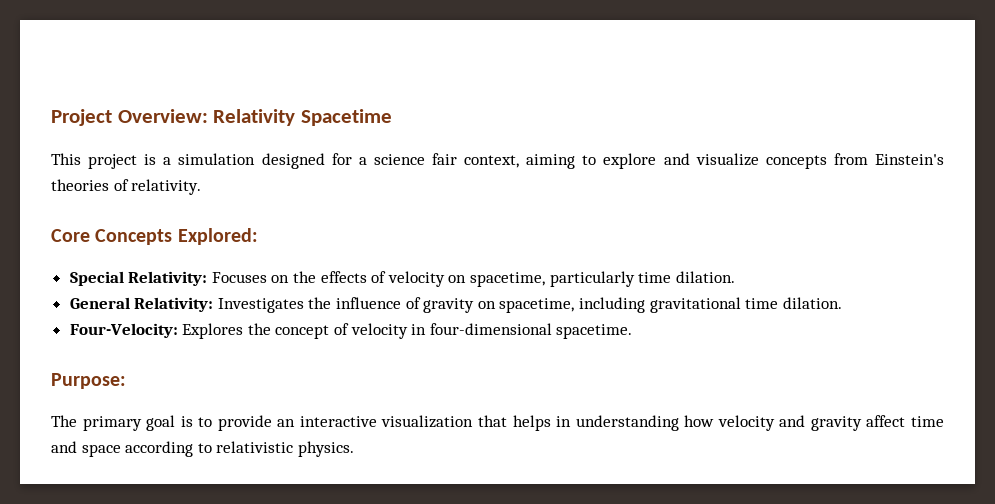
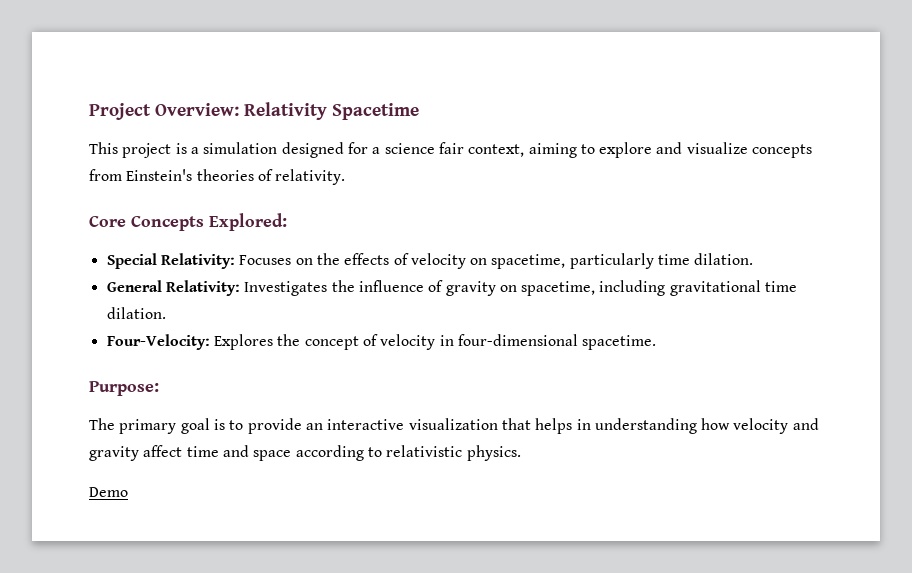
(354, 449) none -> [89,487,128,497] // Demo

